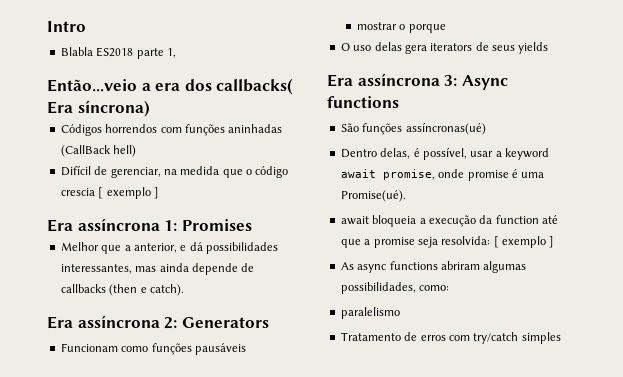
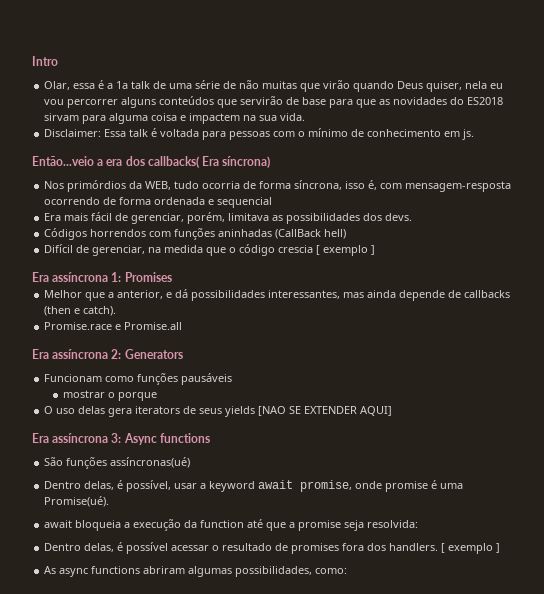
[60,47,176,59] Blabla ES2018 parte 1, -> [44,80,504,92] [44,96,504,108] [44,113,306,124] [44,128,475,140] Olar, essa é a 1a talk de uma série de não muitas que virão quando Deus quiser, nela eu vou percorrer alguns conteúdos que servirão de base para que as novidades do ES2018 sirvam para alguma coisa e impactem na sua vida. // Disclaimer: Essa talk é voltada para pessoas com o mínimo de conhecimento em js.
(150, 108) none -> [44,180,512,192] [44,197,273,208] [44,212,413,224] // Nos primórdios da WEB, tudo ocorria de forma síncrona, isso é, com mensagem-resposta ocorrendo de forma ordenada e sequencial // Era mais fácil de gerenciar, porém, limitava as possibilidades dos devs.
(184, 290) none -> [44,322,183,330] // Promise.race e Promise.all
(549, 48) none -> [258,406,393,416] [NAO SE EXTENDER AQUI]
(491, 240) none -> [44,542,439,554] // Dentro delas, é possível acessar o resultado de promises fora dos handlers.
[340,307,400,319] [340,332,561,344] // paralelismo // Tratamento de erros com try/catch simples -> (348, 571) none

